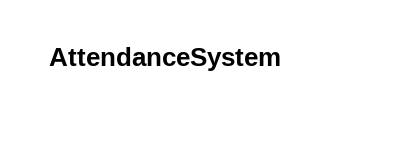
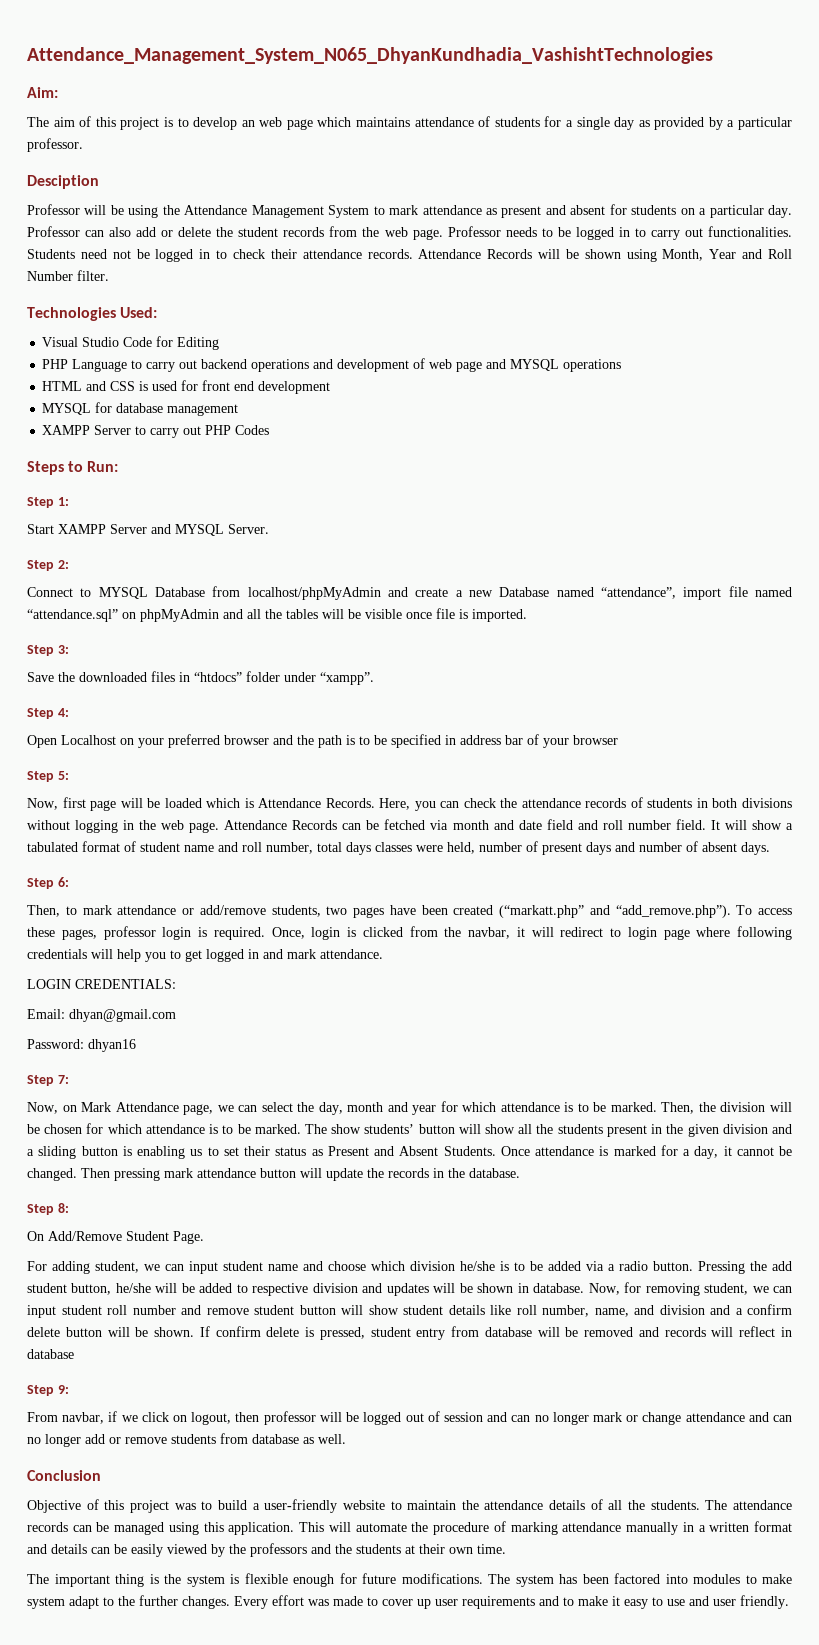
[49,47,281,71] AttendanceSystem -> [27,47,713,64] [27,87,58,98] [27,116,793,130] [27,138,83,152] [27,175,99,189] [27,204,793,218] [27,226,792,240] [27,249,793,262] [27,270,109,281] [27,307,158,321] [42,336,220,350] [42,358,622,372] [42,380,331,394] [42,402,239,416] [42,425,270,438] [27,461,119,475] [27,497,69,508] [27,524,269,536] [27,560,69,571] [27,586,793,600] [27,608,527,622] [27,645,69,656] [27,671,374,685] [27,708,69,719] [27,734,618,748] [27,771,69,782] [27,797,792,811] [27,819,794,833] [27,841,770,855] [27,877,69,889] [27,905,792,918] [27,926,792,940] [27,949,383,962] [27,979,176,989] [27,1009,176,1022] [27,1039,136,1052] [27,1075,69,1086] [27,1101,792,1115] [27,1123,793,1137] [27,1145,792,1159] [27,1168,520,1181] [27,1203,69,1215] [27,1231,204,1244] [27,1261,792,1274] [27,1282,793,1296] [27,1304,792,1318] [27,1326,793,1340] [27,1349,74,1359] [27,1385,69,1396] [27,1411,793,1425] [27,1433,346,1447] [27,1470,101,1481] [27,1499,792,1513] [27,1521,792,1535] [27,1543,506,1557] [27,1573,792,1587] [27,1595,789,1609] Attendance_Management_System_N065_DhyanKundhadia_VashishtTechnologies // Aim: // The aim of this project is to develop an web page which maintains attendance of students for a single day as provided by a particular professor. // Desciption // Professor will be using the Attendance Management System to mark attendance as present and absent for students on a particular day. Professor can also add or delete the student records from the web page. Professor needs to be logged in to carry out functionalities. Students need not be logged in to check their attendance records. Attendance Records will be shown using Month, Year and Roll Number filter. // Technologies Used: // Visual Studio Code for Editing // PHP Language to carry out backend operations and development of web page and MYSQL operations // HTML and CSS is used for front end development // MYSQL for database management // XAMPP Server to carry out PHP Codes // Steps to Run: // Step 1: // Start XAMPP Server and MYSQL Server. // Step 2: // Connect to MYSQL Database from localhost/phpMyAdmin and create a new Database named “attendance”, import file named “attendance.sql” on phpMyAdmin and all the tables will be visible once file is imported. // Step 3: // Save the downloaded files in “htdocs” folder under “xampp”. // Step 4: // Open Localhost on your preferred browser and the path is to be specified in address bar of your browser // Step 5: // Now, first page will be loaded which is Attendance Records. Here, you can check the attendance records of students in both divisions without logging in the web page. Attendance Records can be fetched via month and date field and roll number field. It will show a tabulated format of student name and roll number, total days classes were held, number of present days and number of absent days. // Step 6: // Then, to mark attendance or add/remove students, two pages have been created (“markatt.php” and “add_remove.php”). To access these pages, professor login is required. Once, login is clicked from the navbar, it will redirect to login page where following credentials will help you to get logged in and mark attendance. // LOGIN CREDENTIALS: // Email: dhyan@gmail.com // Password: dhyan16 // Step 7: // Now, on Mark Attendance page, we can select the day, month and year for which attendance is to be marked. Then, the division will be chosen for which attendance is to be marked. The show students’ button will show all the students present in the given division and a sliding button is enabling us to set their status as Present and Absent Students. Once attendance is marked for a day, it cannot be changed. Then pressing mark attendance button will update the records in the database. // Step 8: // On Add/Remove Student Page. // For adding student, we can input student name and choose which division he/she is to be added via a radio button. Pressing the add student button, he/she will be added to respective division and updates will be shown in database. Now, for removing student, we can input student roll number and remove student button will show student details like roll number, name, and division and a confirm delete button will be shown. If confirm delete is pressed, student entry from database will be removed and records will reflect in database // Step 9: // From navbar, if we click on logout, then professor will be logged out of session and can no longer mark or change attendance and can no longer add or remove students from database as well. // Conclusion // Objective of this project was to build a user-friendly website to maintain the attendance details of all the students. The attendance records can be managed using this application. This will automate the procedure of marking attendance manually in a written format and details can be easily viewed by the professors and the students at their own time. // The important thing is the system is flexible enough for future modifications. The system has been factored into modules to make system adapt to the further changes. Every effort was made to cover up user requirements and to make it easy to use and user friendly.

